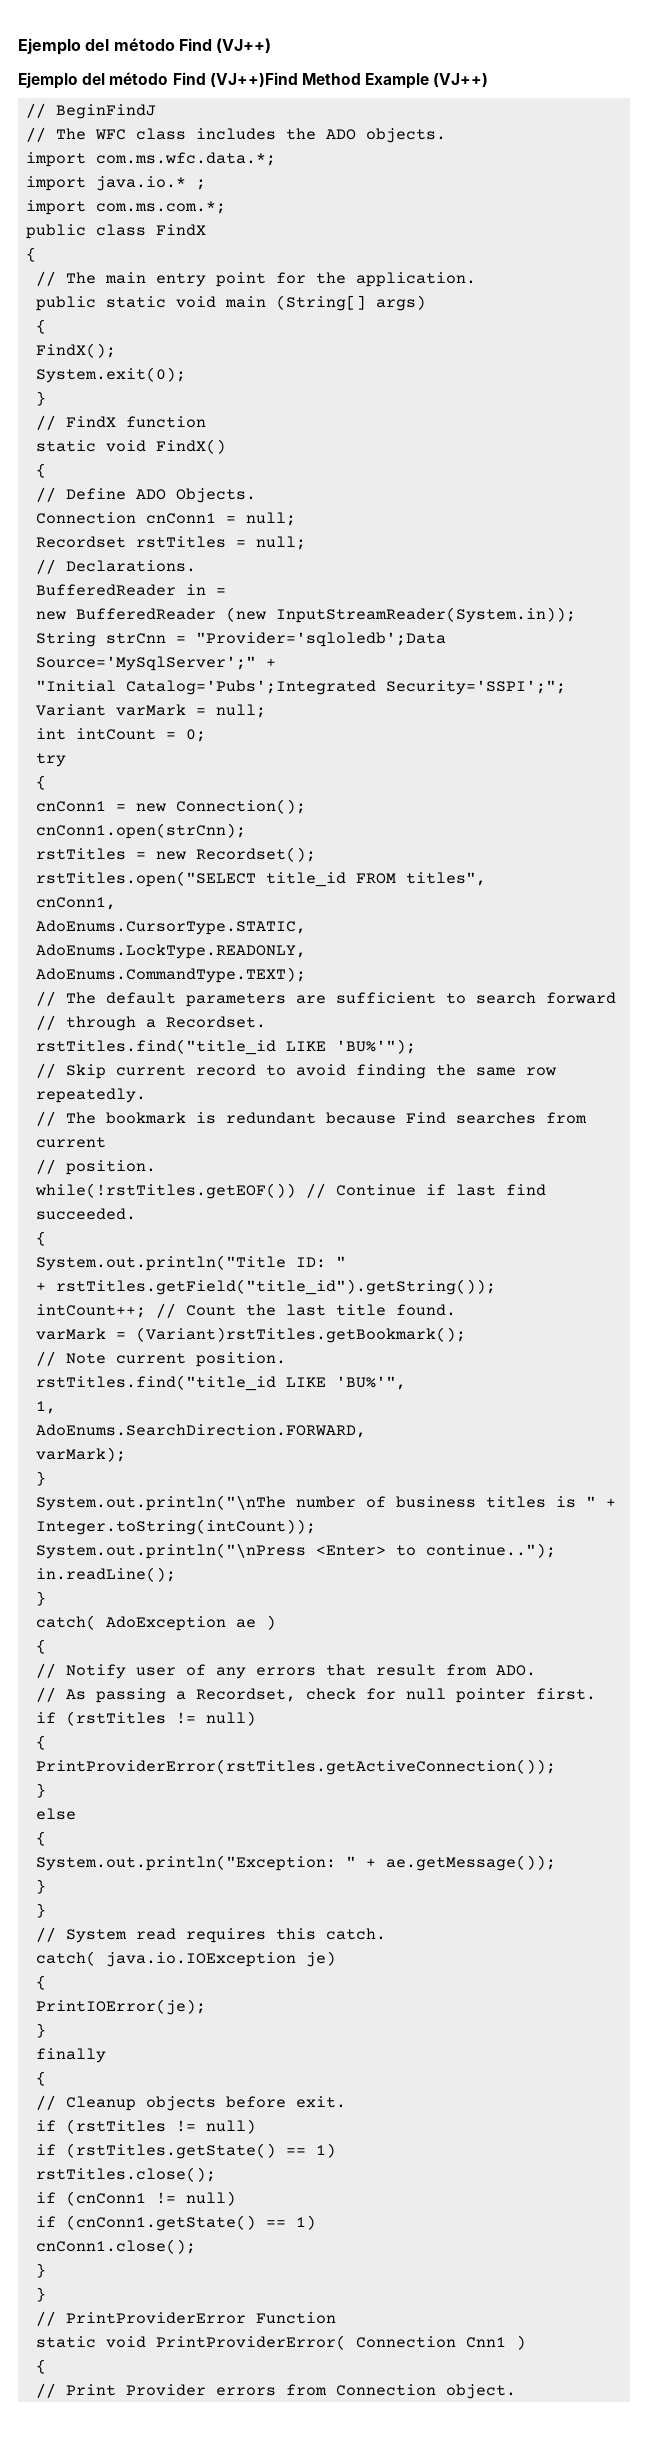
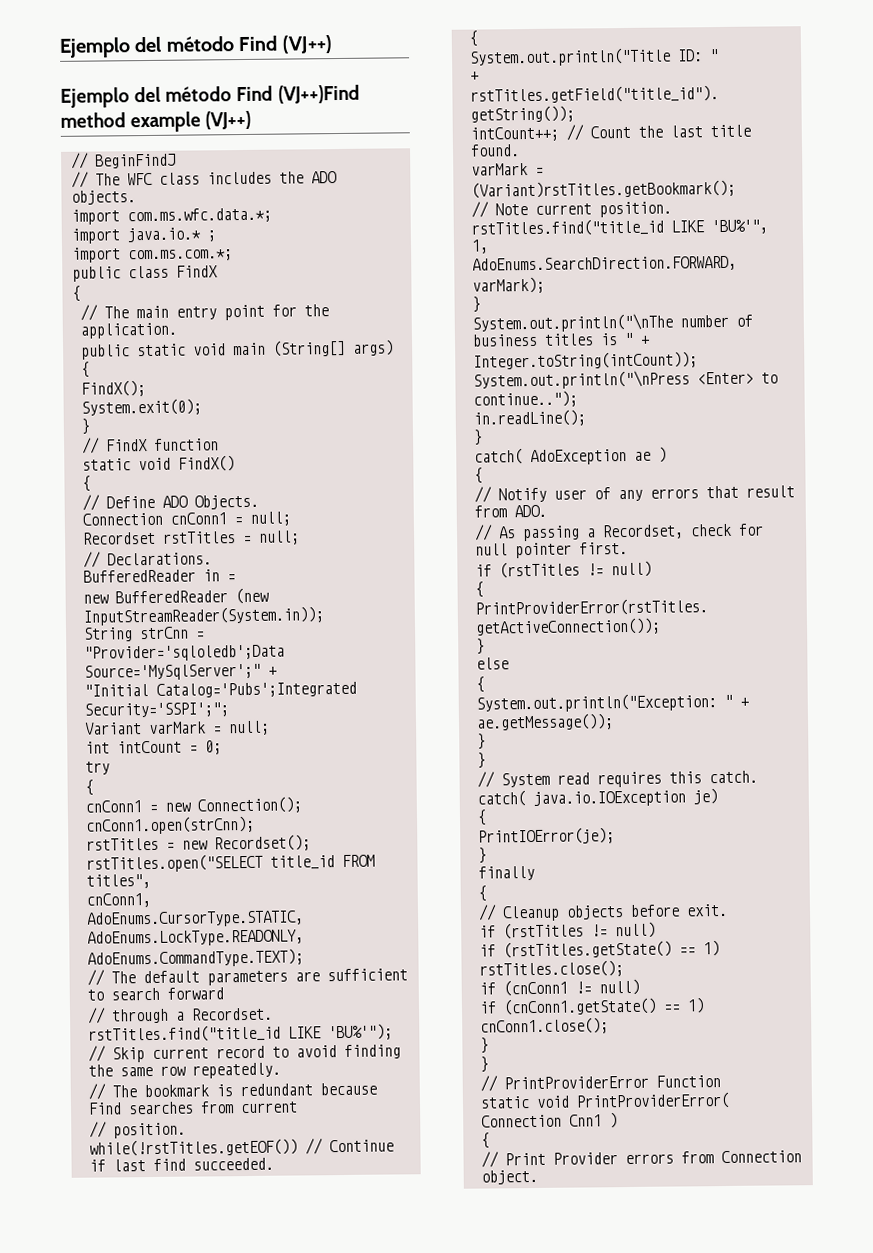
[301,73,430,89] Method Example -> [60,111,202,133] method example

